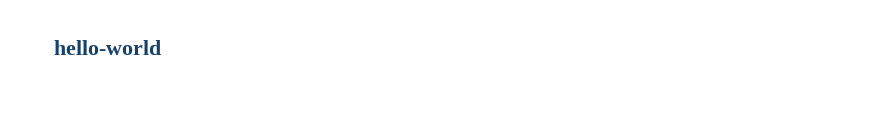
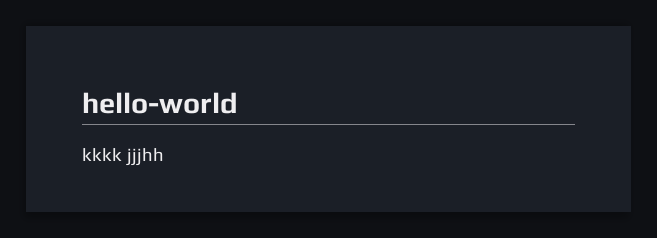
(161, 47) none -> [82,148,164,166] // kkkk jjjhh

